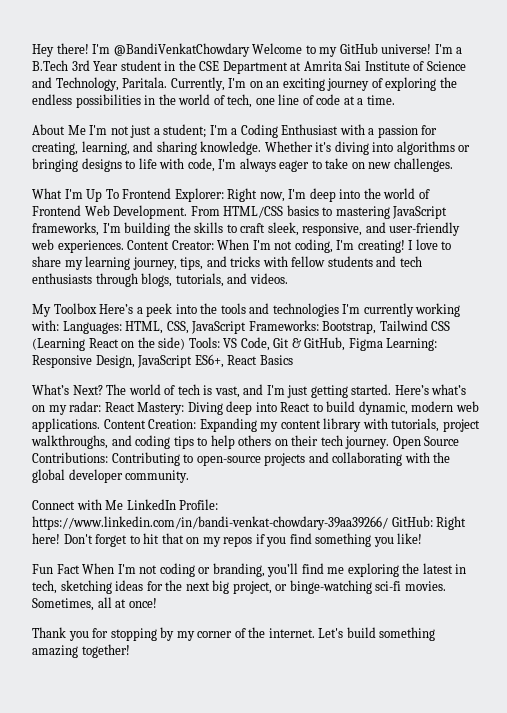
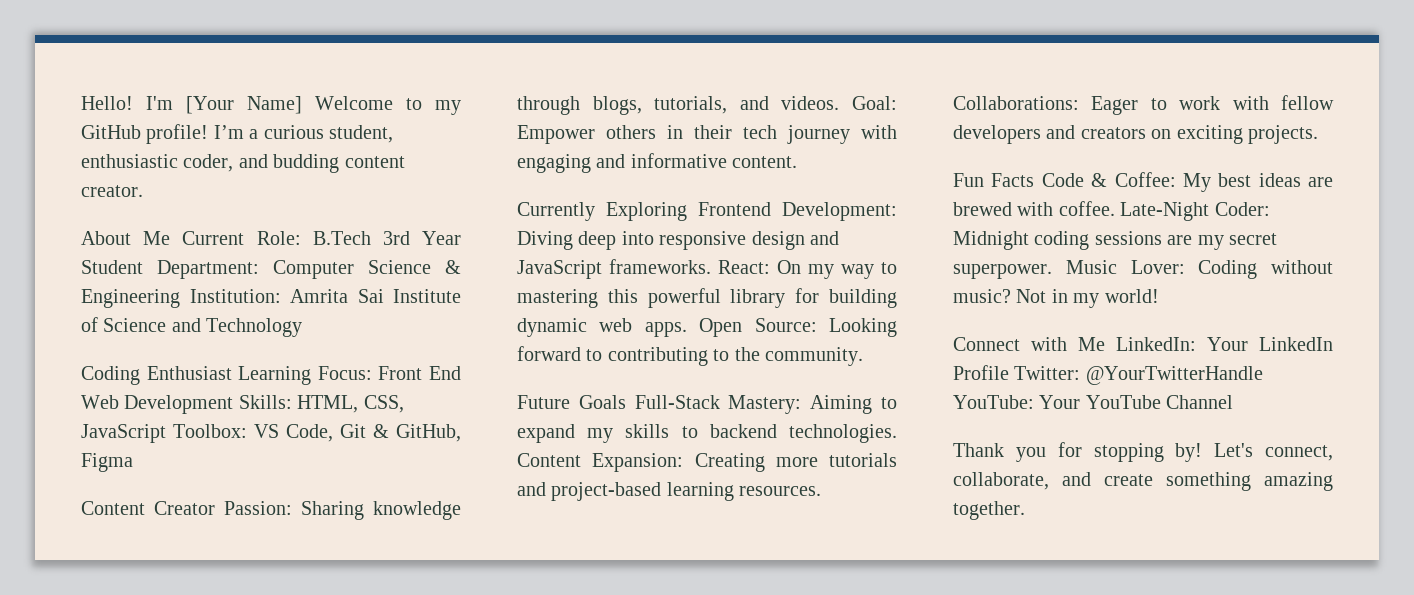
[32,43,250,57] Hey there! I'm @BandiVenkatChowdary -> [81,96,302,114] Hello! I'm [Your Name]
[381,44,463,54] [32,60,302,74] universe! I'm a B.Tech 3rd Year student in the CSE Department at -> [146,124,393,144] [81,154,405,173] [81,185,143,197] [81,231,462,245] [81,260,461,279] [81,289,281,308] profile! I’m a curious student, enthusiastic coder, and budding content creator. // About Me Current Role: B.Tech 3rd Year Student Department: Computer Science & Engineering Institution:
[55,77,457,91] [32,94,395,108] [32,124,438,138] [32,141,471,155] [32,158,453,172] [32,188,430,202] [32,205,448,219] [32,222,461,236] [31,239,452,253] [32,256,422,270] [32,273,288,287] [32,303,461,317] [31,320,451,334] [32,337,220,351] Technology, Paritala. Currently, I'm on an exciting journey of exploring the endless possibilities in the world of tech, one line of code at a time. // About Me I'm not just a student; I'm a Coding Enthusiast with a passion for creating, learning, and sharing knowledge. Whether it's diving into algorithms or bringing designs to life with code, I'm always eager to take on new challenges. // What I'm Up To Frontend Explorer: Right now, I'm deep into the world of Frontend Web Development. From HTML/CSS basics to mastering JavaScript frameworks, I'm building the skills to craft sleek, responsive, and user-friendly web experiences. Content Creator: When I'm not coding, I'm creating! I love to share my learning journey, tips, and tricks with fellow students and tech enthusiasts through blogs, tutorials, and videos. // My Toolbox Here’s a peek into the tools and technologies I'm currently working with: Languages: HTML, CSS, JavaScript Frameworks: Bootstrap, Tailwind CSS (Learning React on the side) Tools: -> [206,318,303,337] [81,366,461,385] [81,395,404,414] [81,424,247,443] Technology // Coding Enthusiast Learning Focus: Front End Web Development Skills: HTML, CSS, JavaScript Toolbox:
[386,338,438,351] [32,354,293,368] [32,384,467,398] [32,401,479,415] [32,418,480,432] [31,435,460,449] [32,452,451,466] [32,469,190,483] [32,499,219,510] [32,516,467,530] [32,533,423,547] [32,563,467,577] [32,580,446,594] [32,597,157,611] [32,627,376,641] Learning: Responsive Design, JavaScript ES6+, React Basics // What’s Next? The world of tech is vast, and I'm just getting started. Here’s what’s on my radar: React Mastery: Diving deep into React to build dynamic, modern web applications. Content Creation: Expanding my content library with tutorials, project walkthroughs, and coding tips to help others on their tech journey. Open Source Contributions: Contributing to open-source projects and collaborating with the global developer community. // Connect with Me LinkedIn Profile: https://www.linkedin.com/in/bandi-venkat-chowdary-39aa39266/ GitHub: Right here! Don't forget to hit that on my repos if you find something you like! // Fun Fact When I'm not coding or branding, you’ll find me exploring the latest in tech, sketching ideas for the next big project, or binge-watching sci-fi movies. Sometimes, all at once! // Thank you for stopping by my corner of the internet. Let's build -> [81,501,461,520] [517,96,897,115] [517,125,897,144] [517,153,798,173] [517,202,897,221] [517,231,839,250] [517,259,897,279] [517,288,897,308] [517,318,897,337] [517,346,863,366] [517,395,897,414] [517,424,897,443] [517,453,897,472] [517,482,822,501] [953,95,1334,115] [953,125,1318,144] [953,172,1333,192] [953,201,1270,221] [953,231,1277,250] [953,260,1333,279] [953,289,1159,308] [953,337,1333,351] [953,365,1263,385] [953,395,1234,409] [953,442,1333,462] [953,472,1153,490] // Content Creator Passion: Sharing knowledge through blogs, tutorials, and videos. Goal: Empower others in their tech journey with engaging and informative content. // Currently Exploring Frontend Development: Diving deep into responsive design and JavaScript frameworks. React: On my way to mastering this powerful library for building dynamic web apps. Open Source: Looking forward to contributing to the community. // Future Goals Full-Stack Mastery: Aiming to expand my skills to backend technologies. Content Expansion: Creating more tutorials and project-based learning resources. Collaborations: Eager to work with fellow developers and creators on exciting projects. // Fun Facts Code & Coffee: My best ideas are brewed with coffee. Late-Night Coder: Midnight coding sessions are my secret superpower. Music Lover: Coding without music? Not in my world! // Connect with Me LinkedIn: Your LinkedIn Profile Twitter: @YourTwitterHandle YouTube: Your YouTube Channel // Thank you for stopping by! Let's connect, collaborate, and create
[81,644,130,658] together! -> [953,501,1025,520] together.

